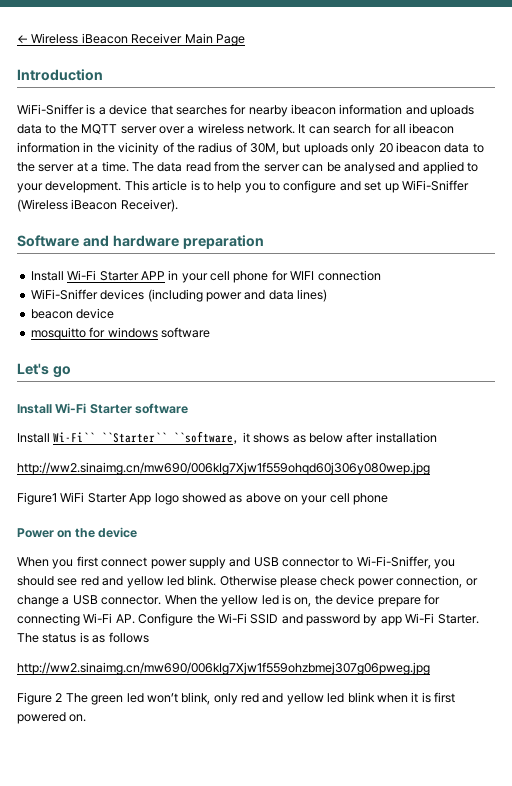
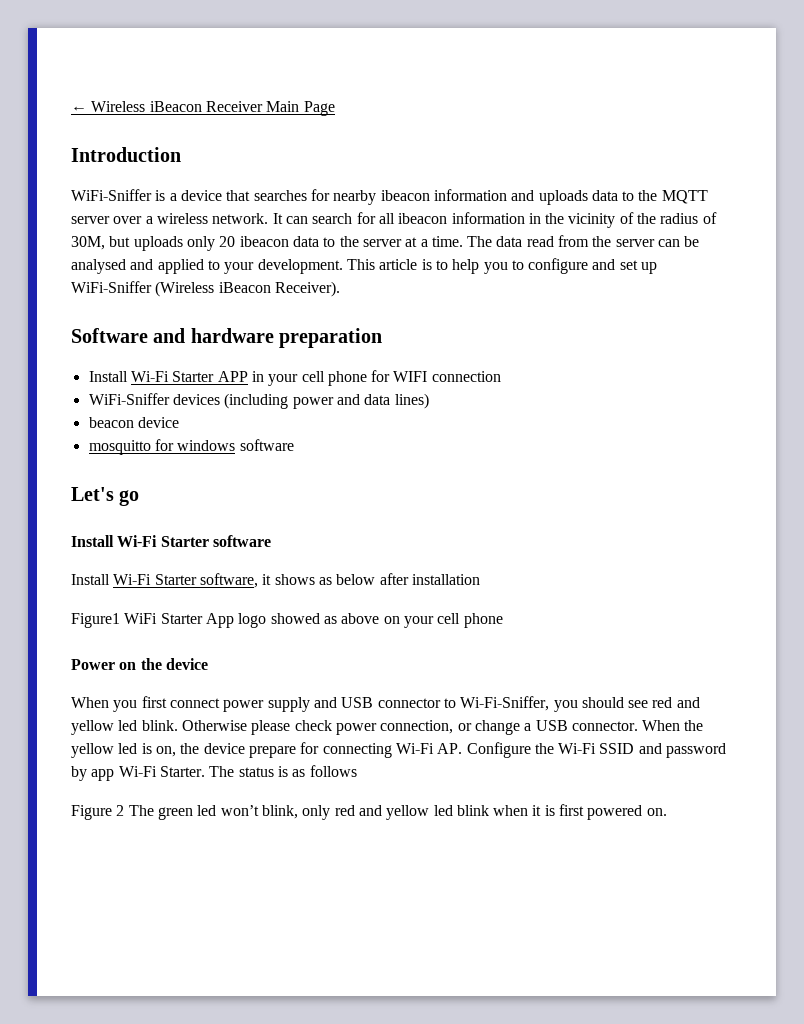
[53,431,240,444] Wi-Fi`` ``Starter`` ``software, -> [113,573,258,588] Wi-Fi Starter software,
[17,462,430,475] // http://ww2.sinaimg.cn/mw690/006kIg7Xjw1f559ohqd60j306y080wep.jpg -> (480, 579) none
[17,662,430,675] // http://ww2.sinaimg.cn/mw690/006kIg7Xjw1f559ohzbmej307g06pweg.jpg -> (357, 771) none

